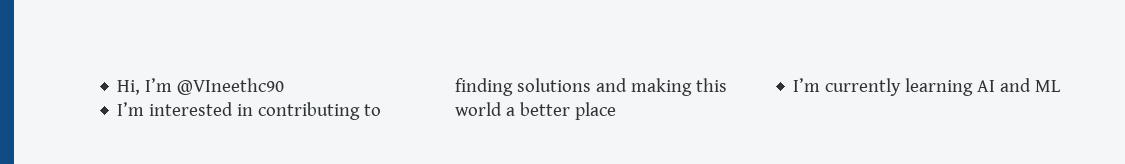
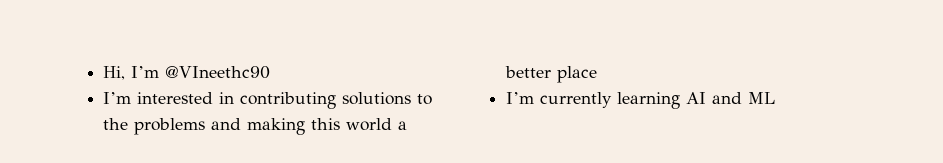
[364,104,382,116] [455,78,592,96] to finding solutions -> [342,92,433,105] [103,118,206,135] solutions to the problems

